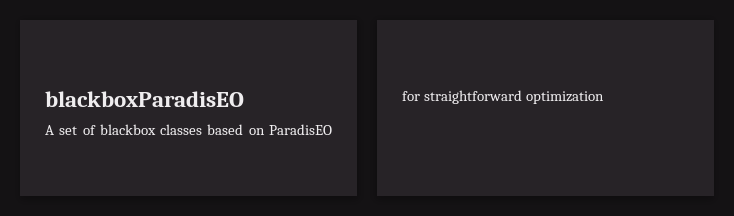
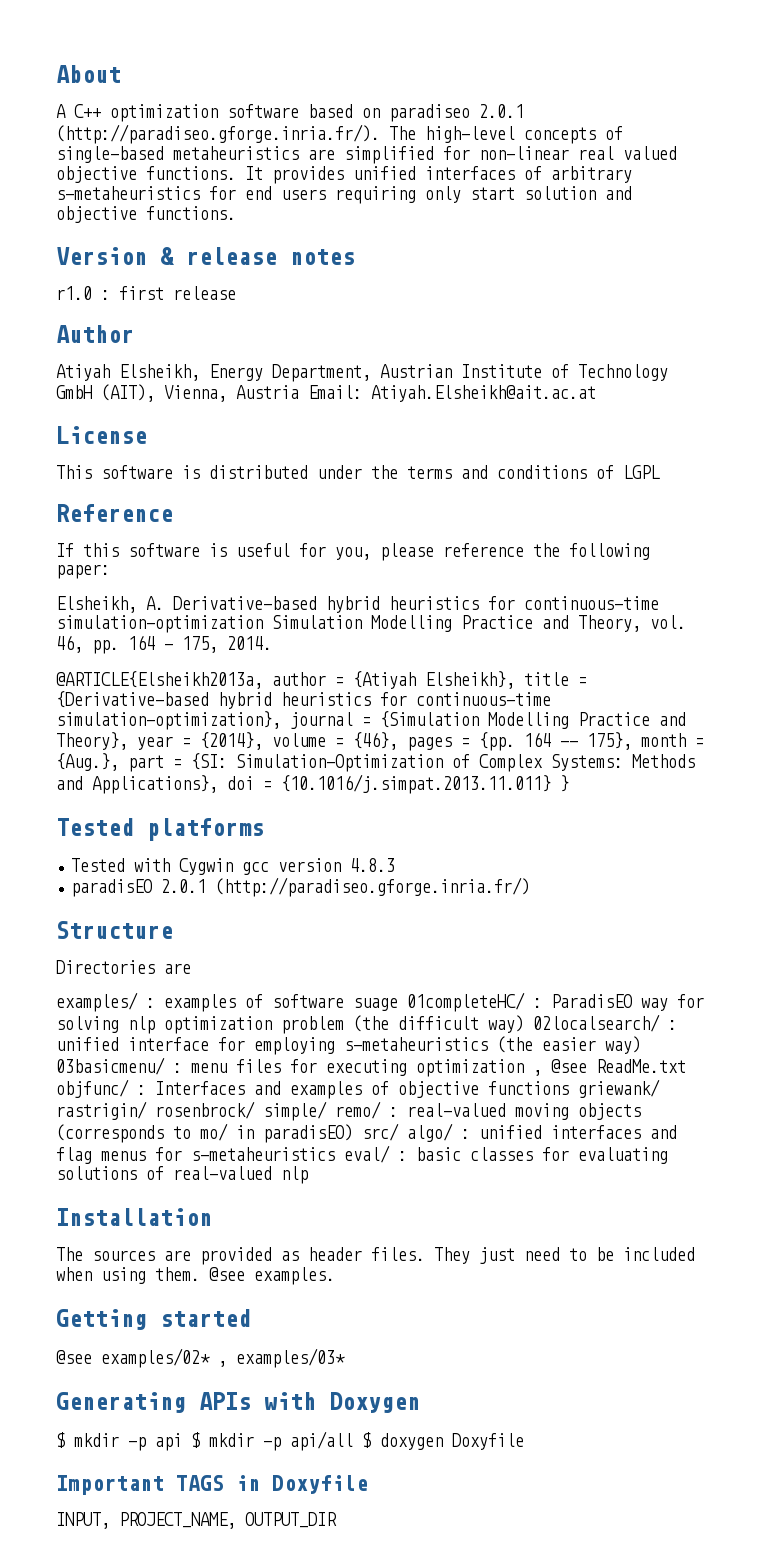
[45,91,244,107] blackboxParadisEO -> [56,65,121,83] About
[59,124,332,135] [402,90,604,104] set of blackbox classes based on ParadisEO for straightforward optimization -> [74,104,524,122] [56,124,623,144] [56,146,677,164] [56,166,632,184] [56,186,632,204] [56,206,236,223] [56,247,355,265] [56,286,236,300] [56,325,134,343] [56,364,668,382] [56,384,596,402] [56,426,147,444] [56,465,660,479] [56,504,173,522] [56,543,650,561] [56,564,110,579] [56,596,659,613] [56,615,686,633] [56,635,272,654] [56,671,587,689] [56,691,551,709] [56,711,686,730] [56,732,704,751] [56,753,695,772] [56,774,569,794] [56,818,264,841] [71,858,396,875] [71,877,531,897] [56,921,173,939] [56,960,191,974] [56,992,704,1012] [56,1014,677,1034] [56,1036,641,1055] [56,1057,686,1077] [56,1079,660,1099] [56,1101,641,1121] [56,1123,677,1143] [56,1145,668,1164] [56,1166,308,1184] [56,1208,212,1226] [56,1247,695,1265] [56,1267,335,1285] [56,1309,251,1330] [56,1348,345,1368] [56,1392,420,1413] [56,1431,524,1451] [56,1475,368,1495] [56,1512,337,1529] C++ optimization software based on paradiseo 2.0.1 (http://paradiseo.gforge.inria.fr/). The high-level concepts of single-based metaheuristics are simplified for non-linear real valued objective functions. It provides unified interfaces of arbitrary s-metaheuristics for end users requiring only start solution and objective functions. // Version & release notes // r1.0 : first release // Author // Atiyah Elsheikh, Energy Department, Austrian Institute of Technology GmbH (AIT), Vienna, Austria Email: Atiyah.Elsheikh@ait.ac.at // License // This software is distributed under the terms and conditions of LGPL // Reference // If this software is useful for you, please reference the following paper: // Elsheikh, A. Derivative-based hybrid heuristics for continuous-time simulation-optimization Simulation Modelling Practice and Theory, vol. 46, pp. 164 - 175, 2014. // @ARTICLE{Elsheikh2013a, author = {Atiyah Elsheikh}, title = {Derivative-based hybrid heuristics for continuous-time simulation-optimization}, journal = {Simulation Modelling Practice and Theory}, year = {2014}, volume = {46}, pages = {pp. 164 -- 175}, month = {Aug.}, part = {SI: Simulation-Optimization of Complex Systems: Methods and Applications}, doi = {10.1016/j.simpat.2013.11.011} } // Tested platforms // Tested with Cygwin gcc version 4.8.3 // paradisEO 2.0.1 (http://paradiseo.gforge.inria.fr/) // Structure // Directories are // examples/ : examples of software suage 01completeHC/ : ParadisEO way for solving nlp optimization problem (the difficult way) 02localsearch/ : unified interface for employing s-metaheuristics (the easier way) 03basicmenu/ : menu files for executing optimization , @see ReadMe.txt objfunc/ : Interfaces and examples of objective functions griewank/ rastrigin/ rosenbrock/ simple/ remo/ : real-valued moving objects (corresponds to mo/ in paradisEO) src/ algo/ : unified interfaces and flag menus for s-metaheuristics eval/ : basic classes for evaluating solutions of real-valued nlp // Installation // The sources are provided as header files. They just need to be included when using them. @see examples. // Getting started // @see examples/02* , examples/03* // Generating APIs with Doxygen // $ mkdir -p api $ mkdir -p api/all $ doxygen Doxyfile // Important TAGS in Doxyfile // INPUT, PROJECT_NAME, OUTPUT_DIR

